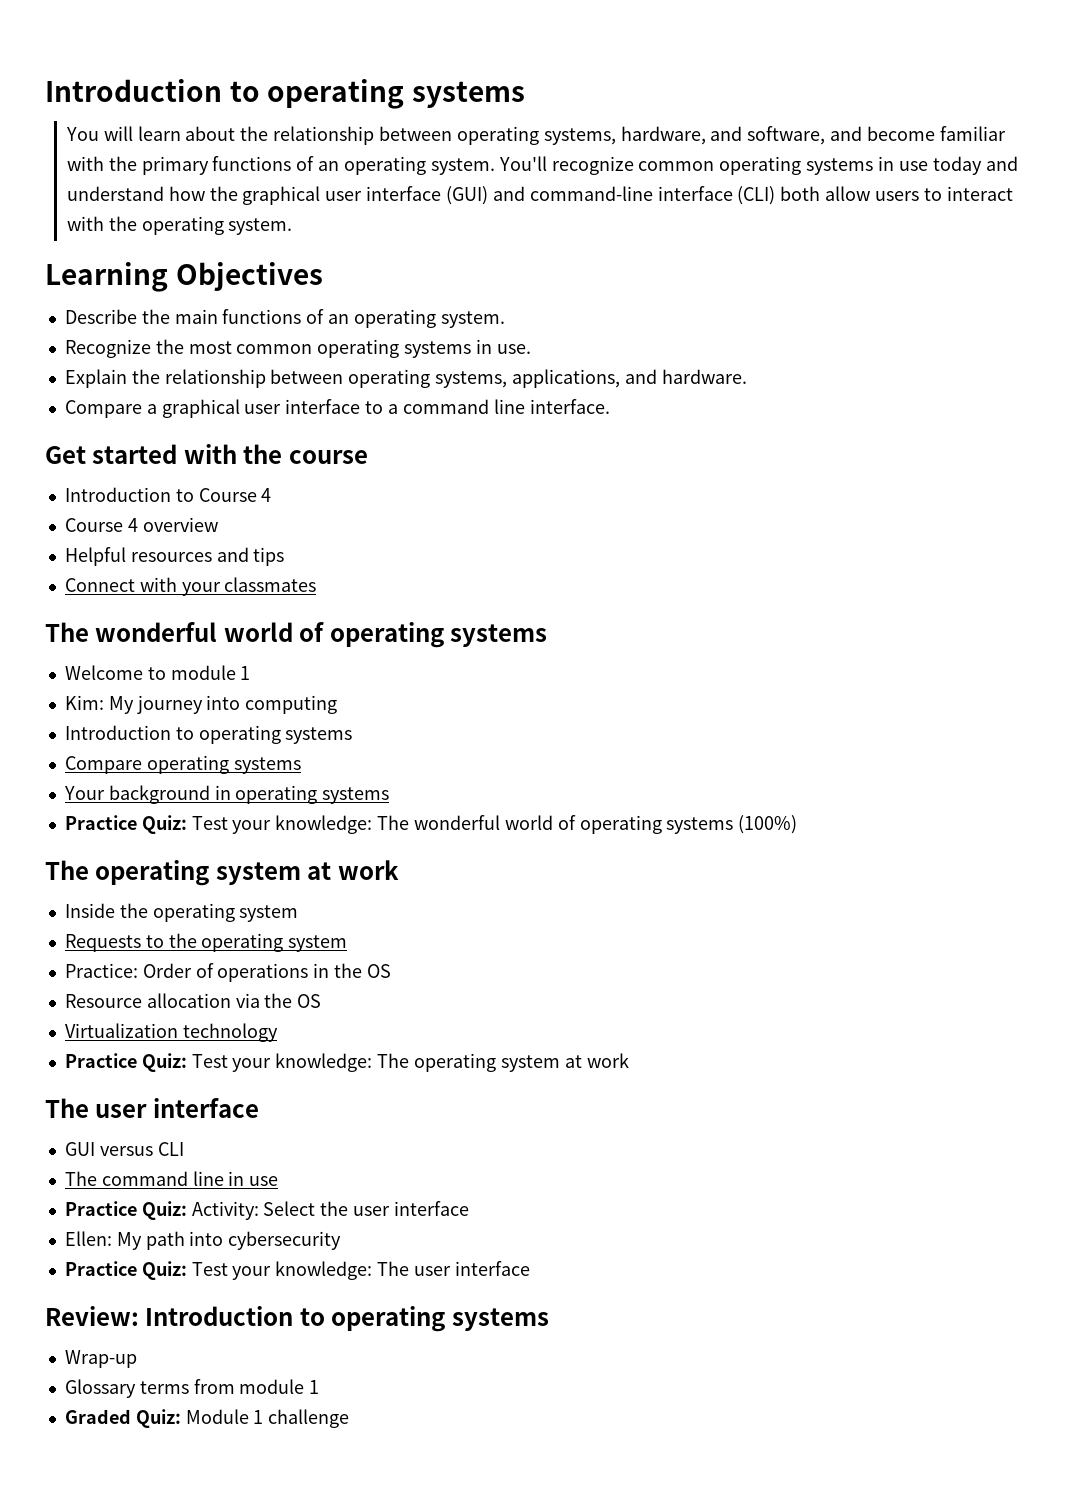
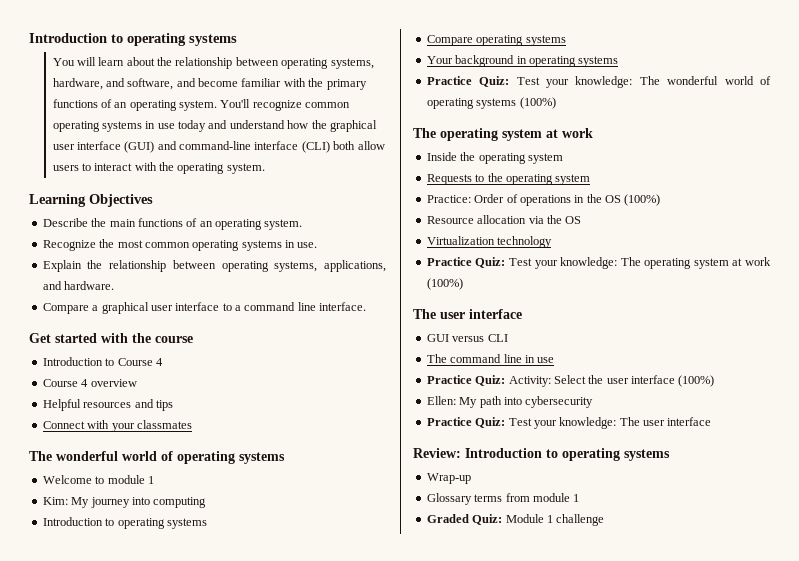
(391, 971) none -> [624,194,661,206] (100%)
(629, 1060) none -> [426,278,463,290] (100%)
(469, 1208) none -> [678,375,715,387] (100%)

